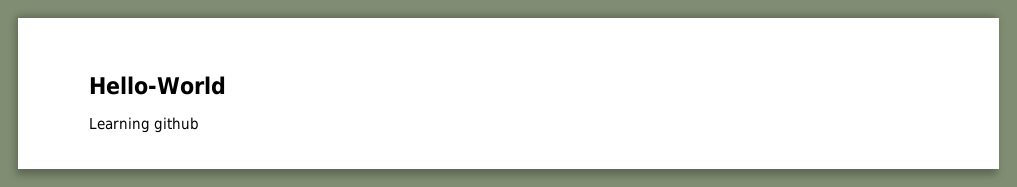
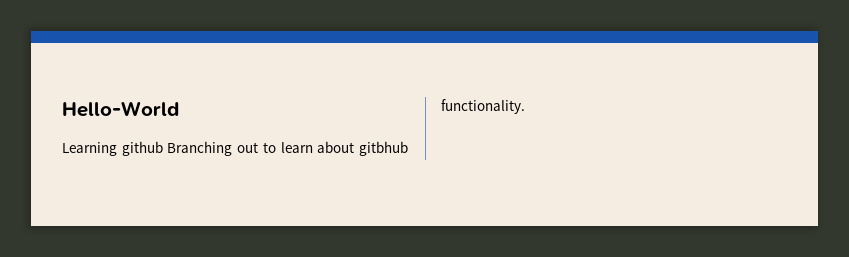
(199, 125) none -> [167,141,409,156] [441,99,525,114] Branching out to learn about gitbhub functionality.

